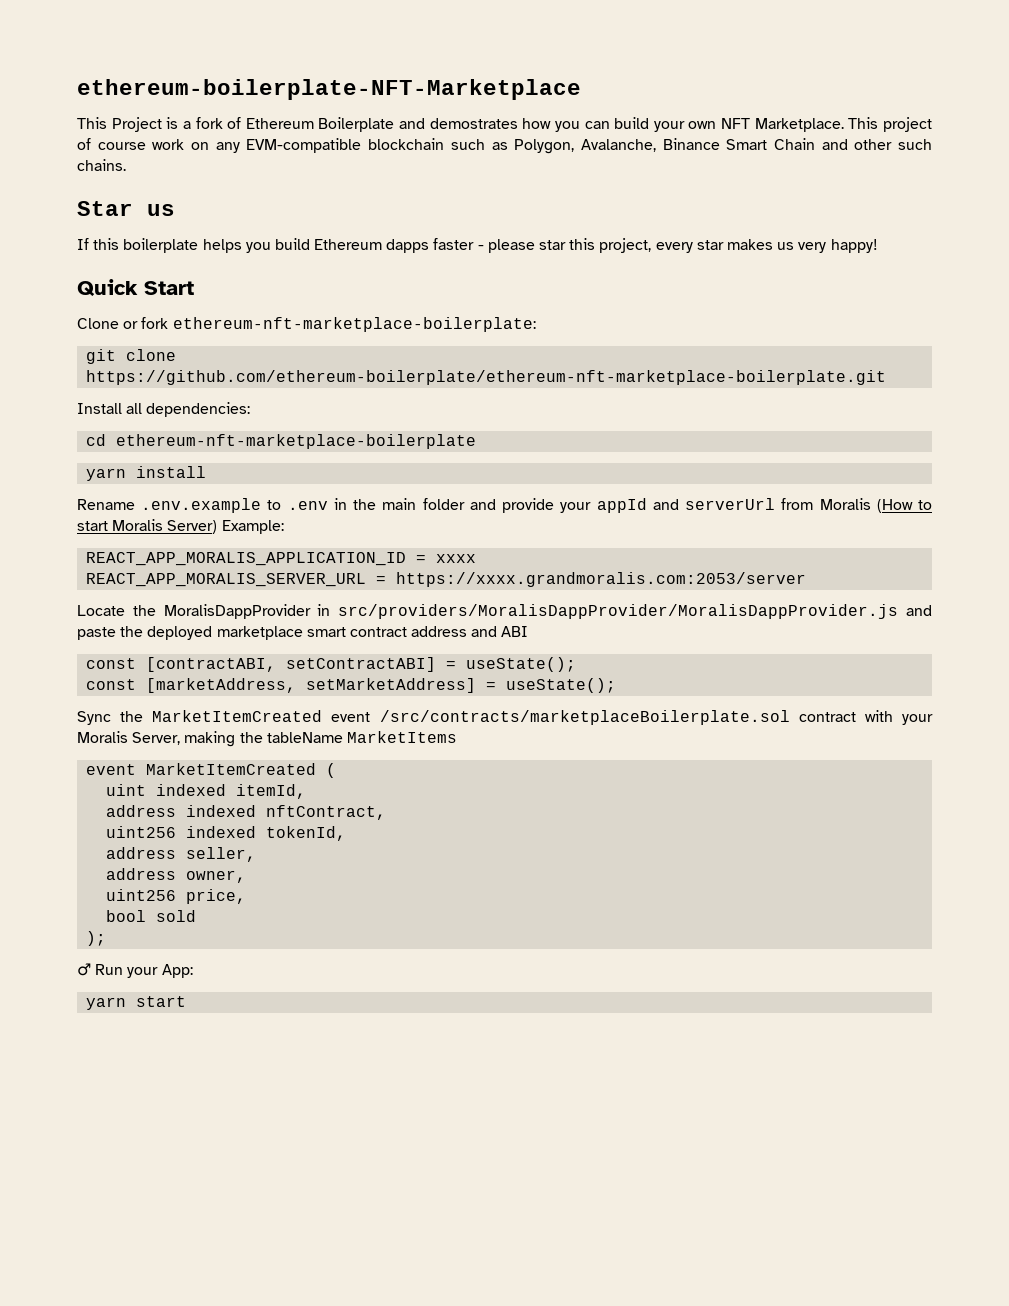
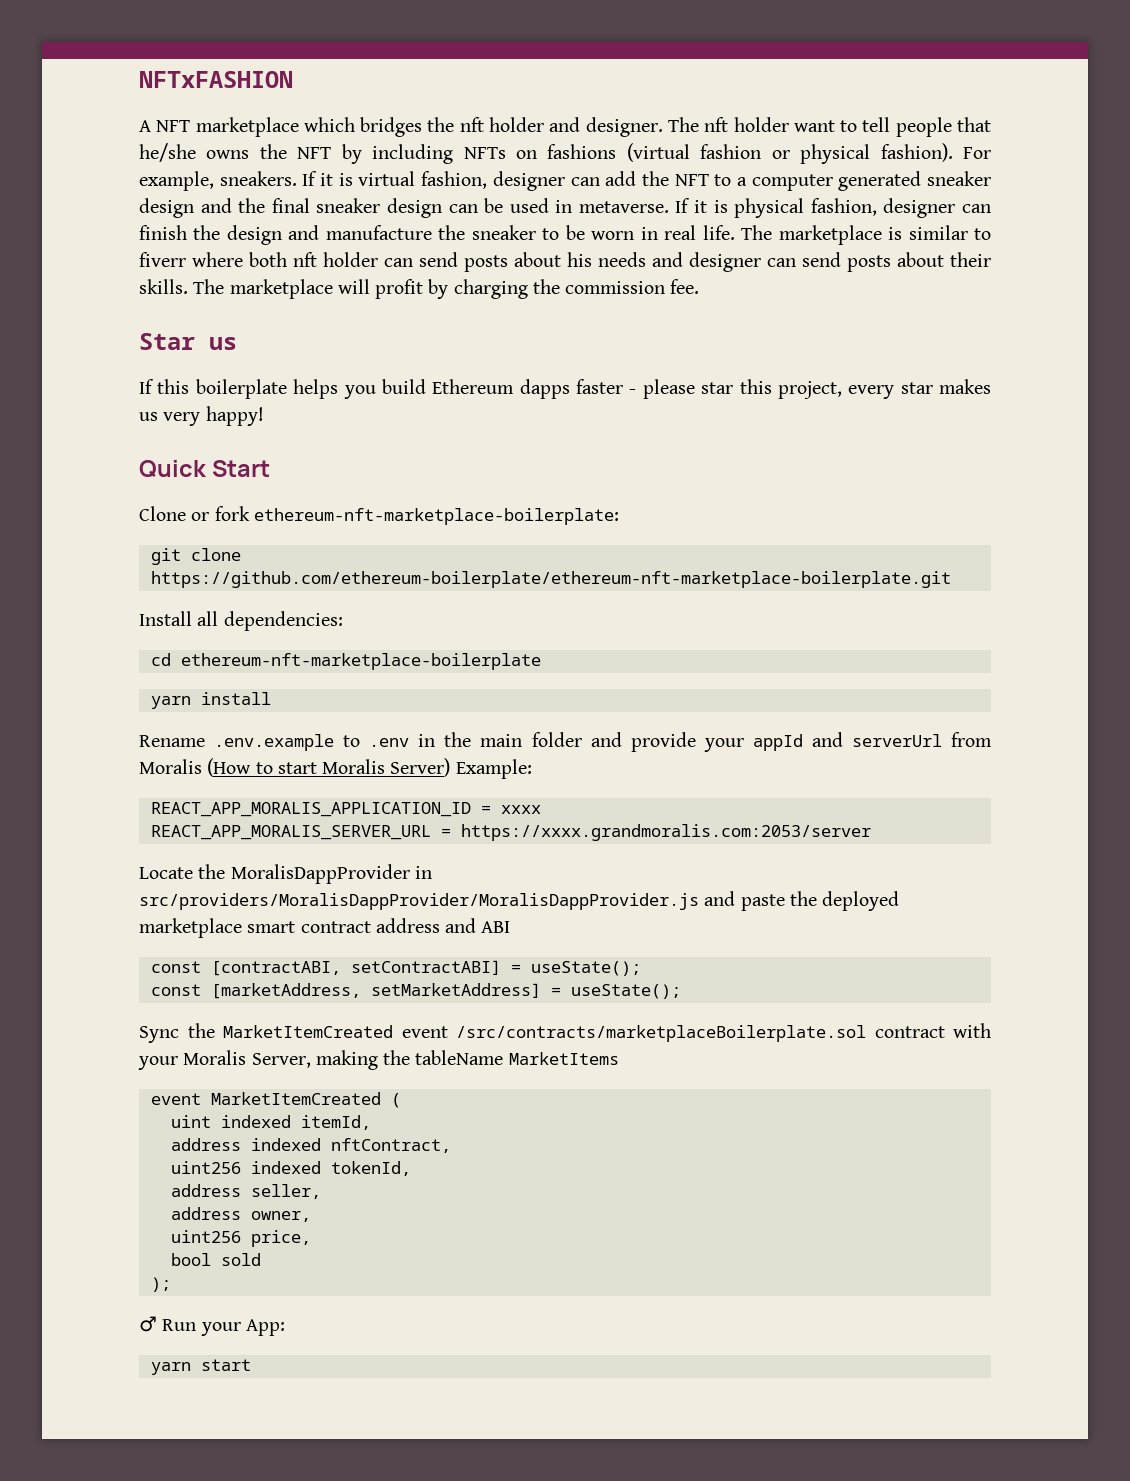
[77,79,581,100] [77,117,933,132] [77,138,932,154] [77,159,126,171] ethereum-boilerplate-NFT-Marketplace // This Project is a fork of Ethereum Boilerplate and demostrates how you can build your own NFT Marketplace. This project of course work on any EVM-compatible blockchain such as Polygon, Avalanche, Binance Smart Chain and other such chains. -> [139,71,293,88] [139,117,991,137] [139,143,992,164] [139,171,991,191] [139,198,992,218] [139,225,992,245] [139,252,991,272] [139,279,700,299] NFTxFASHION // A NFT marketplace which bridges the nft holder and designer. The nft holder want to tell people that he/she owns the NFT by including NFTs on fashions (virtual fashion or physical fashion). For example, sneakers. If it is virtual fashion, designer can add the NFT to a computer generated sneaker design and the final sneaker design can be used in metaverse. If it is physical fashion, designer can finish the design and manufacture the sneaker to be worn in real life. The marketplace is similar to fiverr where both nft holder can send posts about his needs and designer can send posts about their skills. The marketplace will profit by charging the commission fee.

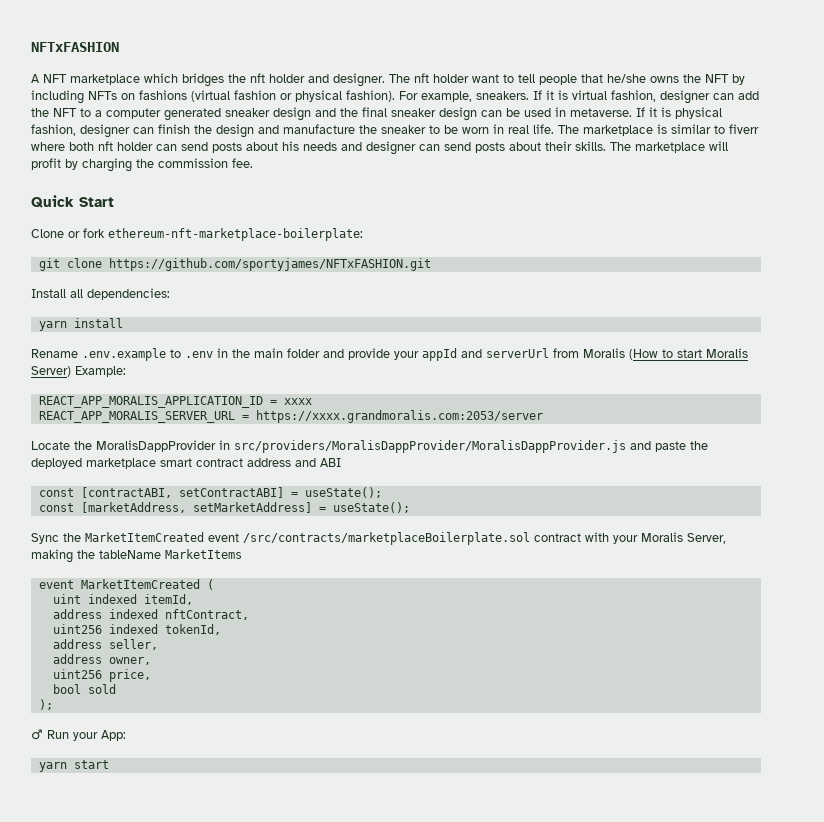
[139,333,237,350] [139,379,991,399] [139,406,264,426] // Star us // If this boilerplate helps you build Ethereum dapps faster - please star this project, every star makes us very happy! -> (253, 163) none
[150,571,951,588] https://github.com/ethereum-boilerplate/ethereum-nft-marketplace-boilerplate.git -> [108,258,431,271] https://github.com/sportyjames/NFTxFASHION.git
[150,653,541,670] // cd ethereum-nft-marketplace-boilerplate -> (170, 294) none

